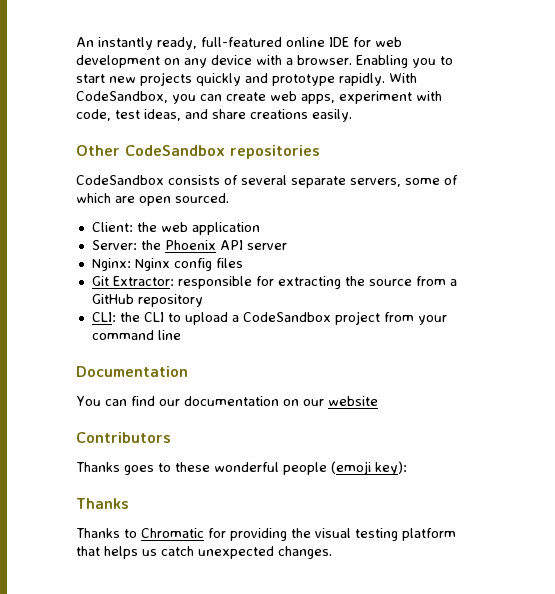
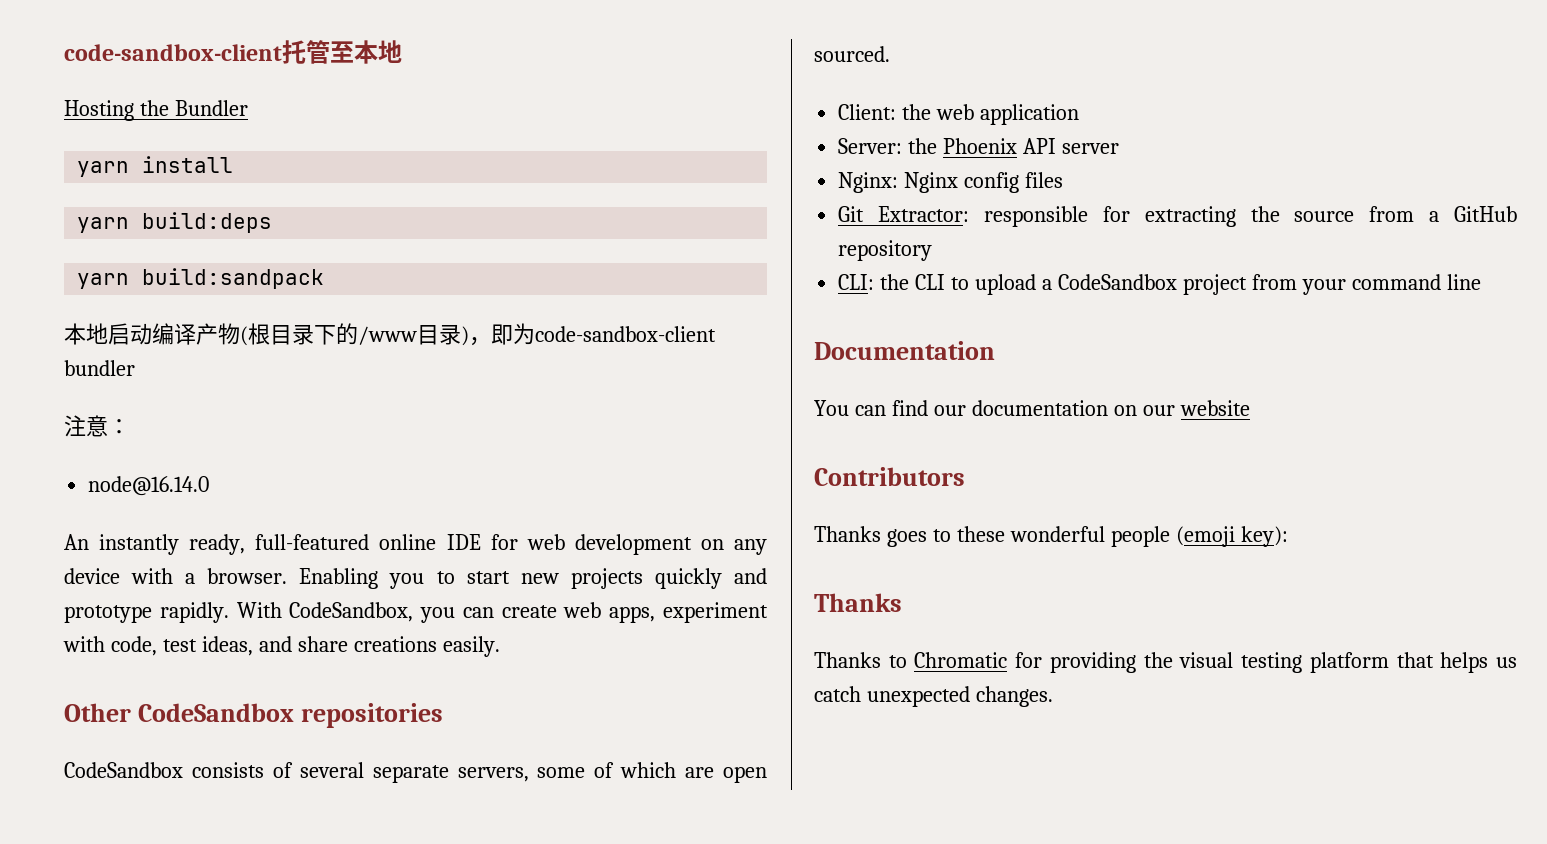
(76, 42) none -> [64,40,402,64] [64,100,248,121] [77,156,234,177] [77,212,273,233] [77,268,325,289] [64,323,716,346] [64,360,135,376] [64,415,130,437] [88,476,210,496] code-sandbox-client托管至本地 // Hosting the Bundler // yarn install // yarn build:deps // yarn build:sandpack // 本地启动编译产物(根目录下的/www目录)，即为code-sandbox-client bundler // 注意： // node@16.14.0 //

